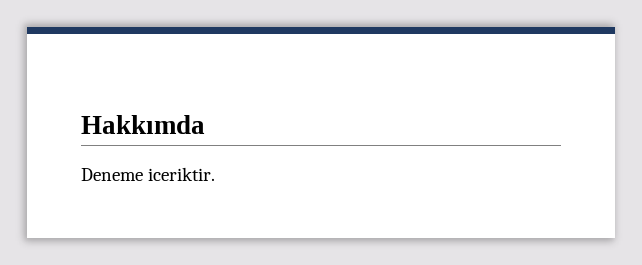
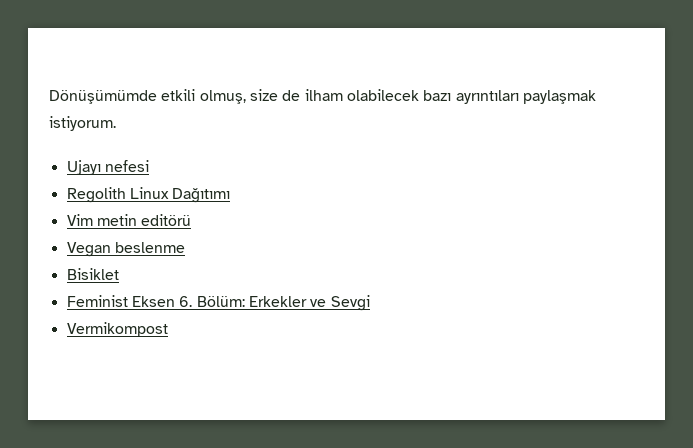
[81,115,205,134] [81,167,216,181] Hakkımda // Deneme iceriktir. -> [49,89,596,104] [49,116,116,131] [66,160,149,175] [66,187,231,203] [66,214,192,226] [66,242,185,257] [66,268,119,280] [66,295,370,311] [66,322,168,337] Dönüşümümde etkili olmuş, size de ilham olabilecek bazı ayrıntıları paylaşmak istiyorum. // Ujayı nefesi // Regolith Linux Dağıtımı // Vim metin editörü // Vegan beslenme // Bisiklet // Feminist Eksen 6. Bölüm: Erkekler ve Sevgi // Vermikompost

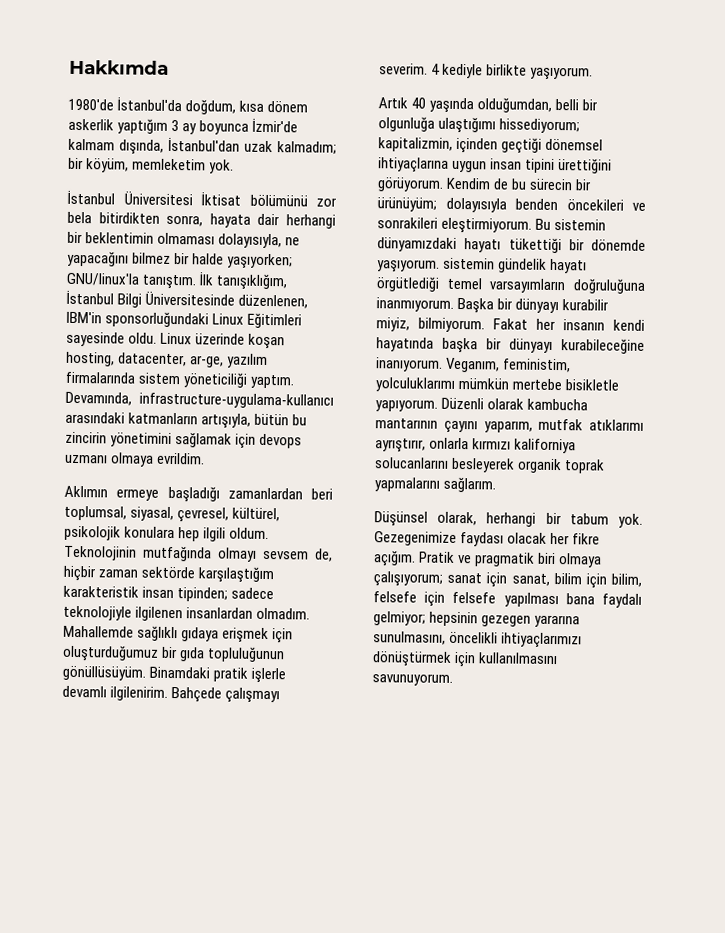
[49,89,596,104] [49,116,116,131] [66,160,149,175] [66,187,231,203] [66,214,192,226] [66,242,185,257] [66,268,119,280] [66,295,370,311] [66,322,168,337] Dönüşümümde etkili olmuş, size de ilham olabilecek bazı ayrıntıları paylaşmak istiyorum. // Ujayı nefesi // Regolith Linux Dağıtımı // Vim metin editörü // Vegan beslenme // Bisiklet // Feminist Eksen 6. Bölüm: Erkekler ve Sevgi // Vermikompost -> [69,59,169,75] [68,96,309,115] [68,117,299,135] [68,136,337,155] [68,157,235,174] [67,189,337,207] [67,211,336,229] [67,231,301,249] [67,250,294,270] [66,271,289,291] [66,289,309,309] [66,311,303,329] [66,331,286,350] [66,351,269,369] [65,371,295,389] [65,391,334,409] [65,411,308,429] [65,431,303,449] [65,452,206,467] [64,485,333,503] [64,505,281,523] [64,525,270,542] [64,545,333,562] [63,565,275,584] [63,585,275,602] [63,605,311,622] [63,625,294,644] [62,644,286,663] [62,665,287,684] [62,685,281,704] [379,63,594,81] [378,97,599,114] [378,116,581,134] [378,137,604,154] [378,157,613,174] [377,177,593,192] [377,197,646,213] [377,217,607,234] [377,237,646,254] [377,257,588,274] [376,276,645,294] [376,297,610,314] [376,317,645,333] [376,337,645,354] [375,357,572,373] [375,377,620,392] [375,397,589,412] [375,418,644,434] [375,437,577,454] [374,457,606,474] [374,476,497,493] [374,511,643,528] [374,531,601,547] [373,550,603,568] [373,571,642,589] [373,591,642,608] [373,611,581,628] [373,631,583,649] [372,651,559,668] [372,673,453,686] Hakkımda // 1980'de İstanbul'da doğdum, kısa dönem askerlik yaptığım 3 ay boyunca İzmir'de kalmam dışında, İstanbul'dan uzak kalmadım; bir köyüm, memleketim yok. // İstanbul Üniversitesi İktisat bölümünü zor bela bitirdikten sonra, hayata dair herhangi bir beklentimin olmaması dolayısıyla, ne yapacağını bilmez bir halde yaşıyorken; GNU/linux'la tanıştım. İlk tanışıklığım, İstanbul Bilgi Üniversitesinde düzenlenen, IBM'in sponsorluğundaki Linux Eğitimleri sayesinde oldu. Linux üzerinde koşan hosting, datacenter, ar-ge, yazılım firmalarında sistem yöneticiliği yaptım. Devamında, infrastructure-uygulama-kullanıcı arasındaki katmanların artışıyla, bütün bu zincirin yönetimini sağlamak için devops uzmanı olmaya evrildim. // Aklımın ermeye başladığı zamanlardan beri toplumsal, siyasal, çevresel, kültürel, psikolojik konulara hep ilgili oldum. Teknolojinin mutfağında olmayı sevsem de, hiçbir zaman sektörde karşılaştığım karakteristik insan tipinden; sadece teknolojiyle ilgilenen insanlardan olmadım. Mahallemde sağlıklı gıdaya erişmek için oluşturduğumuz bir gıda topluluğunun gönüllüsüyüm. Binamdaki pratik işlerle devamlı ilgilenirim. Bahçede çalışmayı severim. 4 kediyle birlikte yaşıyorum. // Artık 40 yaşında olduğumdan, belli bir olgunluğa ulaştığımı hissediyorum; kapitalizmin, içinden geçtiği dönemsel ihtiyaçlarına uygun insan tipini ürettiğini görüyorum. Kendim de bu sürecin bir ürünüyüm; dolayısıyla benden öncekileri ve sonrakileri eleştirmiyorum. Bu sistemin dünyamızdaki hayatı tükettiği bir dönemde yaşıyorum. sistemin gündelik hayatı örgütlediği temel varsayımların doğruluğuna inanmıyorum. Başka bir dünyayı kurabilir miyiz, bilmiyorum. Fakat her insanın kendi hayatında başka bir dünyayı kurabileceğine inanıyorum. Veganım, feministim, yolculuklarımı mümkün mertebe bisikletle yapıyorum. Düzenli olarak kambucha mantarının çayını yaparım, mutfak atıklarımı ayrıştırır, onlarla kırmızı kaliforniya solucanlarını besleyerek organik toprak yapmalarını sağlarım. // Düşünsel olarak, herhangi bir tabum yok. Gezegenimize faydası olacak her fikre açığım. Pratik ve pragmatik biri olmaya çalışıyorum; sanat için sanat, bilim için bilim, felsefe için felsefe yapılması bana faydalı gelmiyor; hepsinin gezegen yararına sunulmasını, öncelikli ihtiyaçlarımızı dönüştürmek için kullanılmasını savunuyorum.

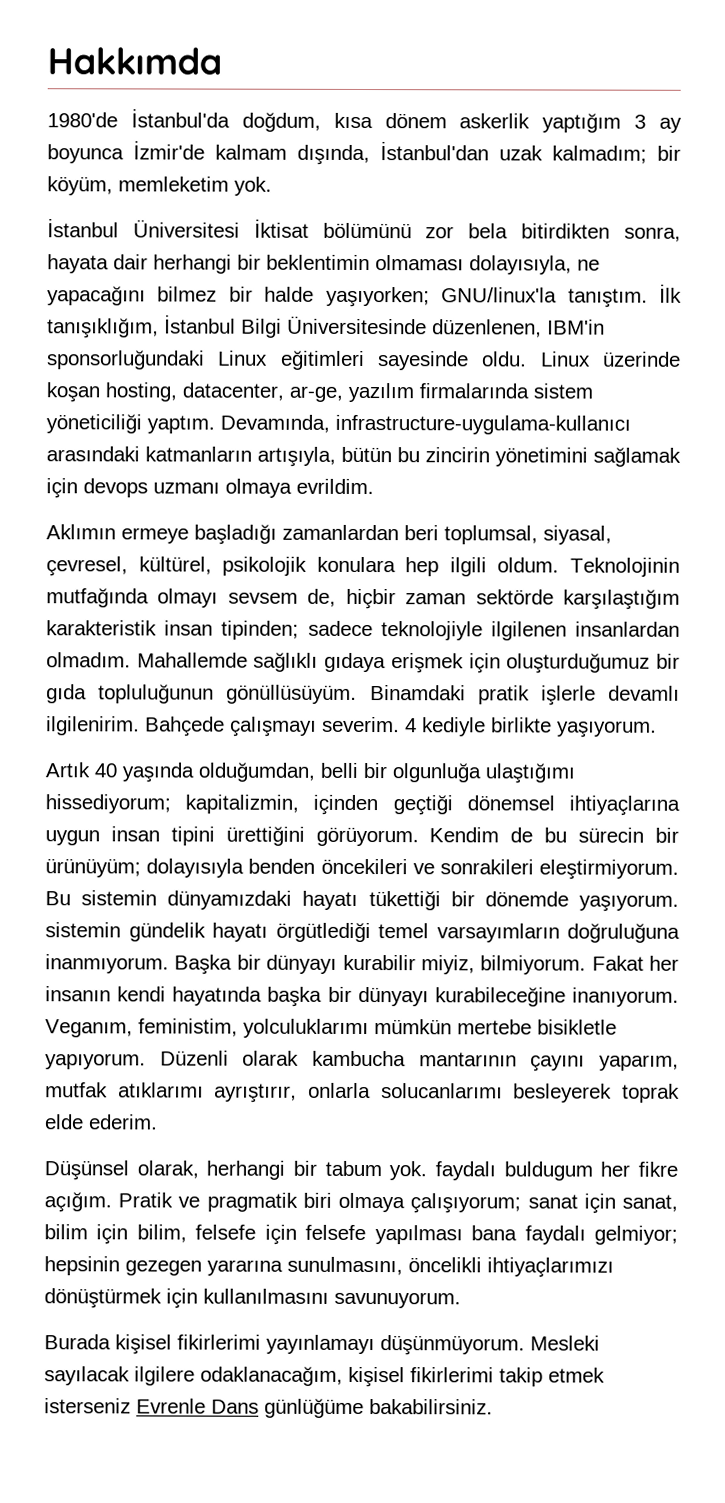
[247,312,303,329] Eğitimleri -> [279,350,365,371] eğitimleri
[472,438,577,454] [374,457,606,474] [374,476,497,493] kırmızı kaliforniya solucanlarını besleyerek organik toprak yapmalarını sağlarım. -> [380,1083,680,1103] [45,1114,158,1130] solucanlarımı besleyerek toprak elde ederim.
[374,531,548,547] Gezegenimize faydası olacak -> [435,1161,593,1181] faydalı buldugum
(453, 679) none -> [44,1334,600,1356] [44,1366,605,1388] [44,1398,493,1419] // Burada kişisel fikirlerimi yayınlamayı düşünmüyorum. Mesleki sayılacak ilgilere odaklanacağım, kişisel fikirlerimi takip etmek isterseniz Evrenle Dans günlüğüme bakabilirsiniz.

